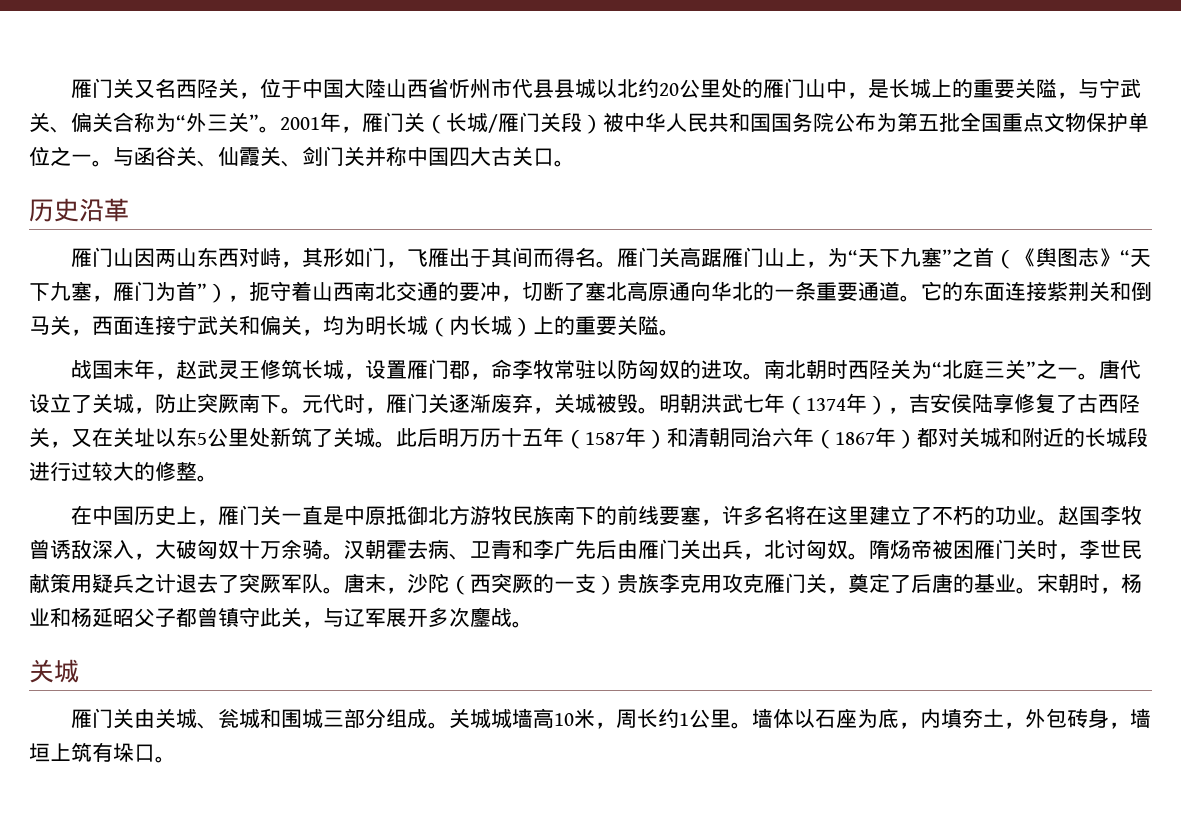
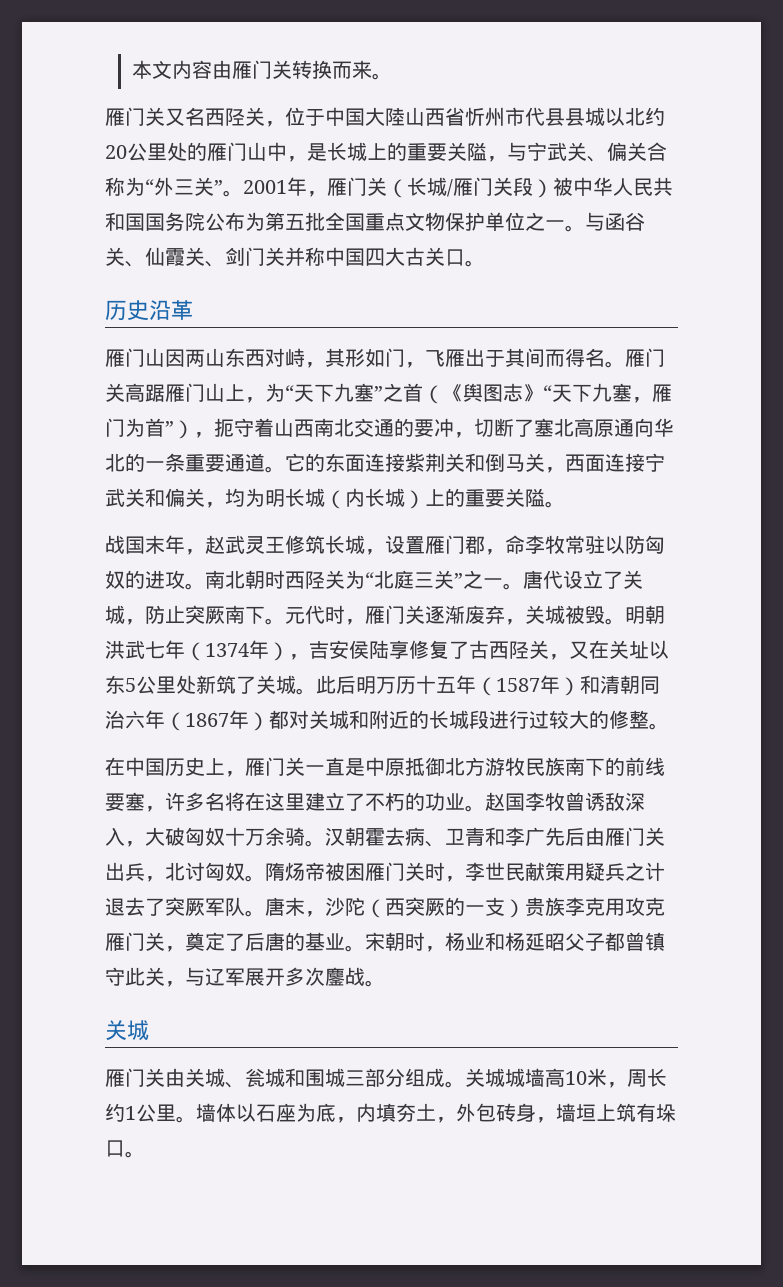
(71, 88) none -> [131,60,392,80] 本文内容由雁门关转换而来。 //

